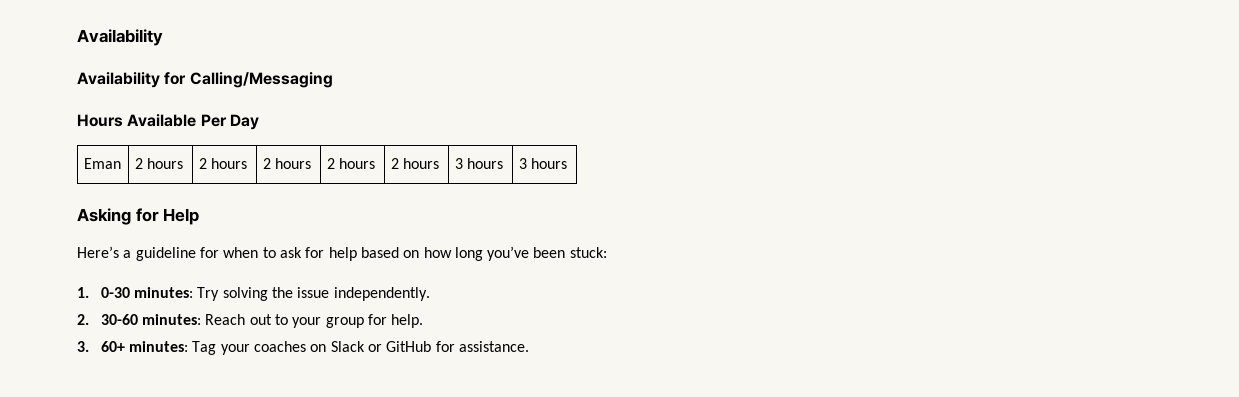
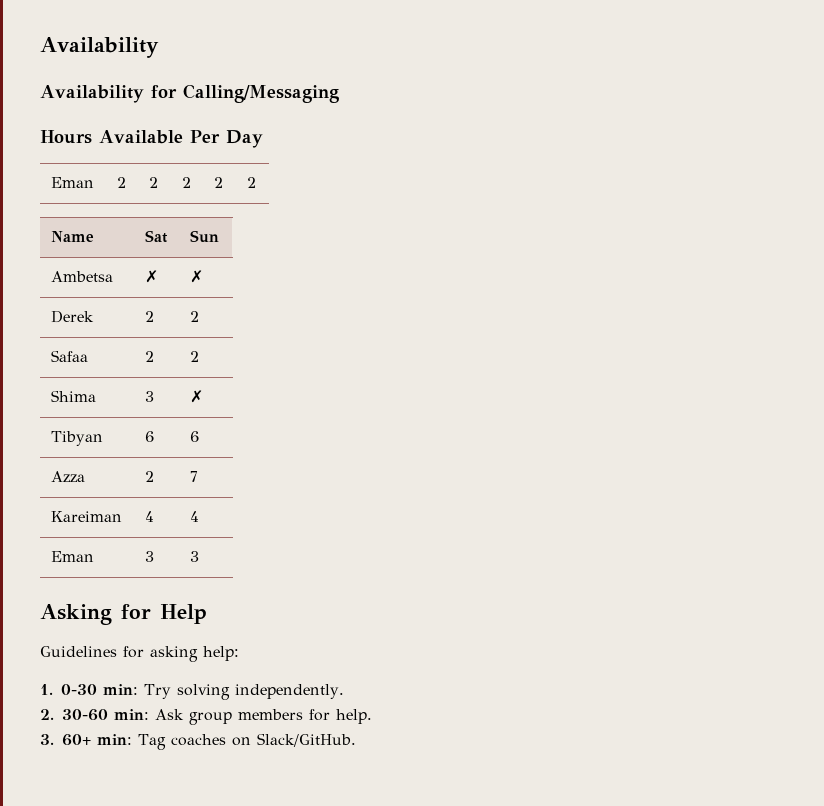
[146,158,183,169] [198,158,247,169] [262,158,311,169] [326,158,375,169] [390,158,439,169] [454,158,503,169] [518,158,567,169] hours | 2 hours | 2 hours | 2 hours | 2 hours | 3 hours | 3 hours -> [149,177,159,188] [182,177,192,188] [214,177,224,188] [247,177,257,188] [51,231,95,242] [145,230,169,243] [190,230,220,243] [51,271,114,282] [145,270,159,283] [190,270,204,283] [51,310,95,323] [145,311,155,322] [190,311,200,322] [51,350,89,362] [145,351,155,362] [190,351,200,362] [51,390,97,402] [145,391,155,402] [190,390,204,403] [51,431,104,446] [145,431,155,442] [190,431,200,442] [51,471,86,483] [145,471,155,482] [190,471,199,482] [51,511,123,522] [145,511,155,522] [190,511,200,522] [51,551,95,562] [145,551,155,562] [190,551,200,562] | 2 | 2 | 2 | 2 // Name | Sat | Sun // Ambetsa | ✗ | ✗ // Derek | 2 | 2 // Safaa | 2 | 2 // Shima | 3 | ✗ // Tibyan | 6 | 6 // Azza | 2 | 7 // Kareiman | 4 | 4 // Eman | 3 | 3
[77,246,607,261] Here’s a guideline for when to ask for help based on how long you’ve been stuck: -> [40,646,239,662] Guidelines for asking help:
[134,287,194,298] minutes: -> [103,684,138,695] min:
[272,287,330,298] the issue -> (230, 692) none
[142,314,424,328] [77,341,530,355] minutes: Reach out to your group for help. // 3. 60+ minutes: Tag your coaches on Slack or GitHub for assistance. -> [114,709,372,725] [40,733,356,750] min: Ask group members for help. // 3. 60+ min: Tag coaches on Slack/GitHub.

